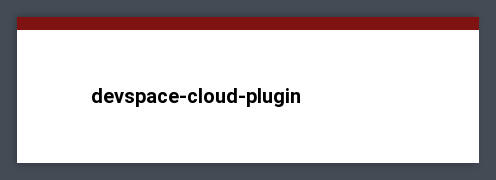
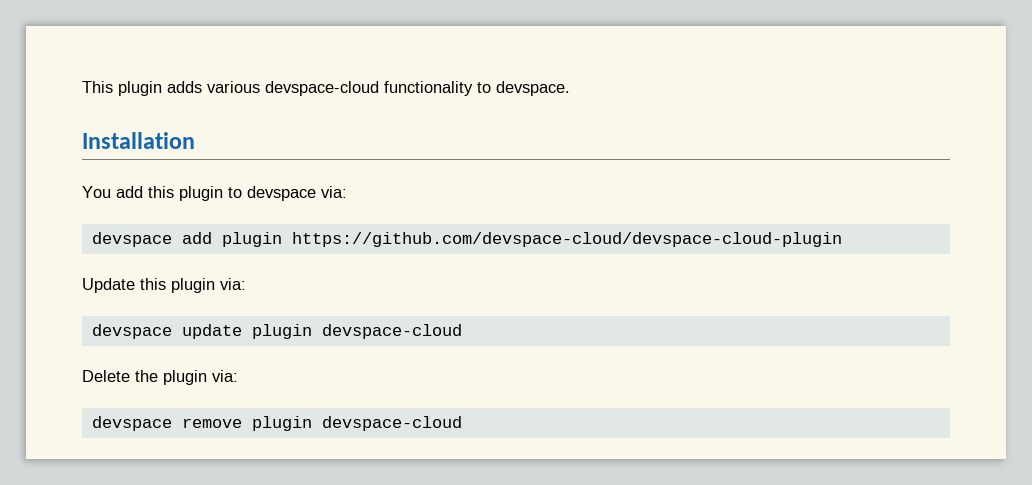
[91,88,301,107] devspace-cloud-plugin -> [82,81,570,96] [82,132,195,149] [82,186,347,201] [91,232,842,247] [82,278,246,293] [91,324,462,339] [82,370,238,385] [91,416,462,431] This plugin adds various devspace-cloud functionality to devspace. // Installation // You add this plugin to devspace via: // devspace add plugin https://github.com/devspace-cloud/devspace-cloud-plugin // Update this plugin via: // devspace update plugin devspace-cloud // Delete the plugin via: // devspace remove plugin devspace-cloud

